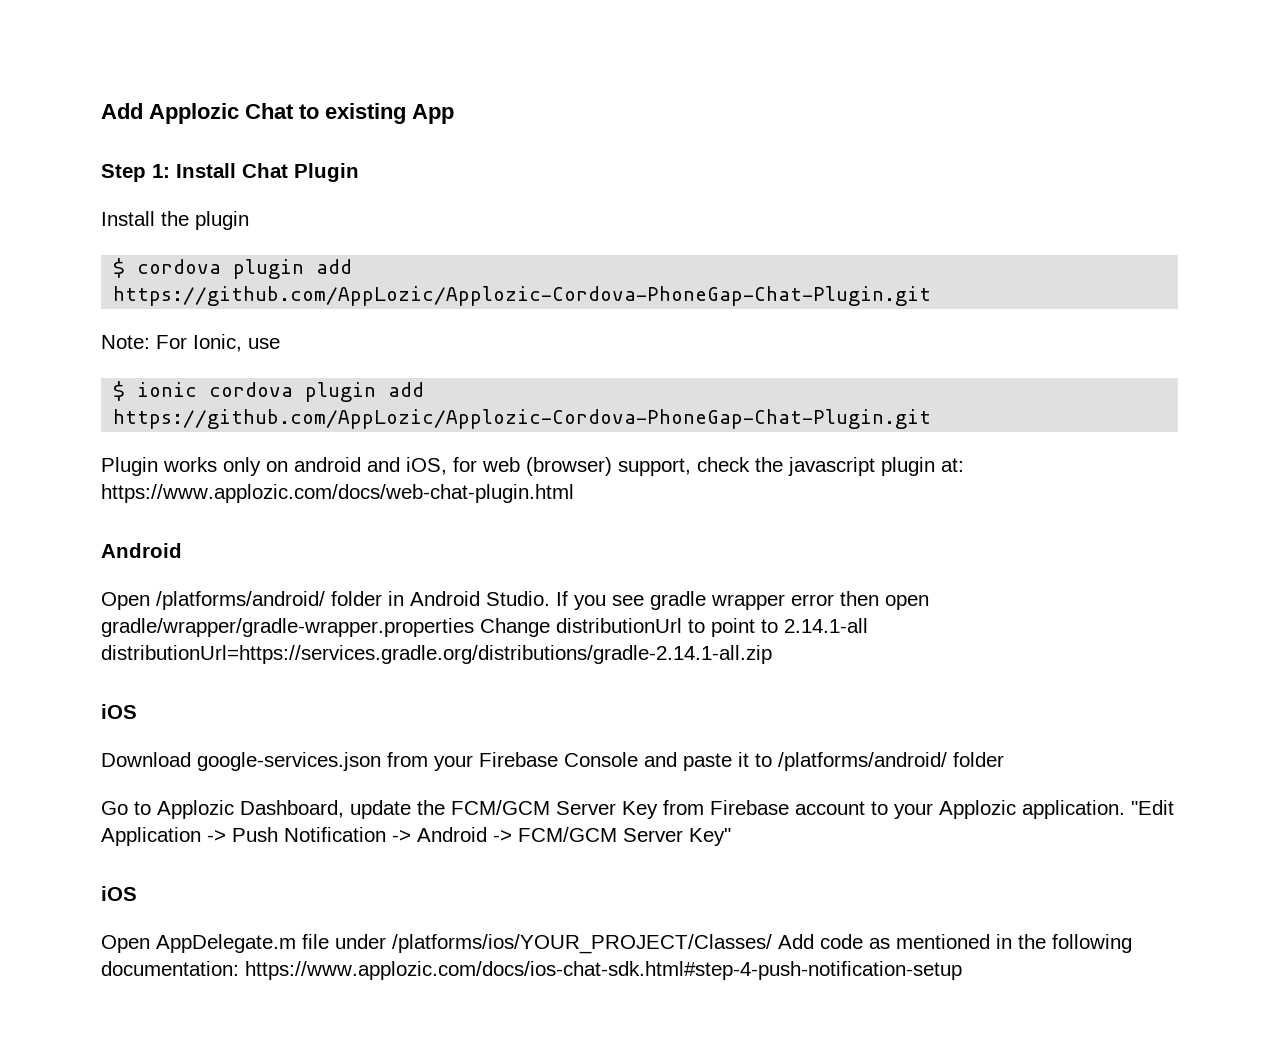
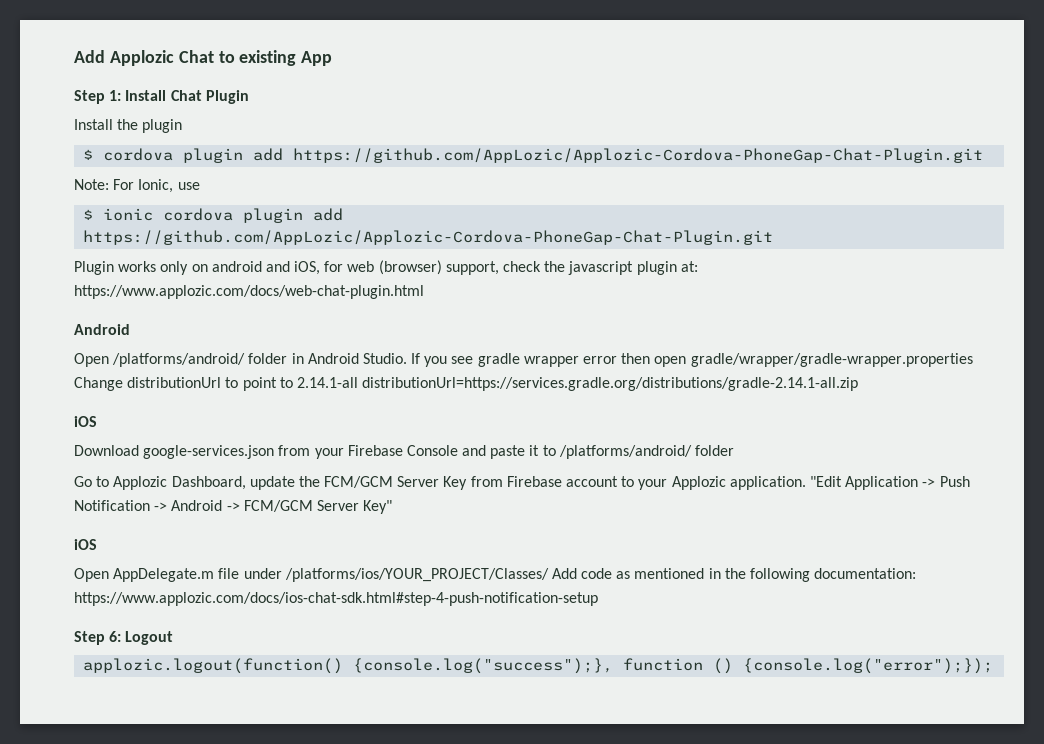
(962, 970) none -> [74,631,174,645] [83,658,994,674] // Step 6: Logout // applozic.logout(function() {console.log("success");}, function () {console.log("error");});

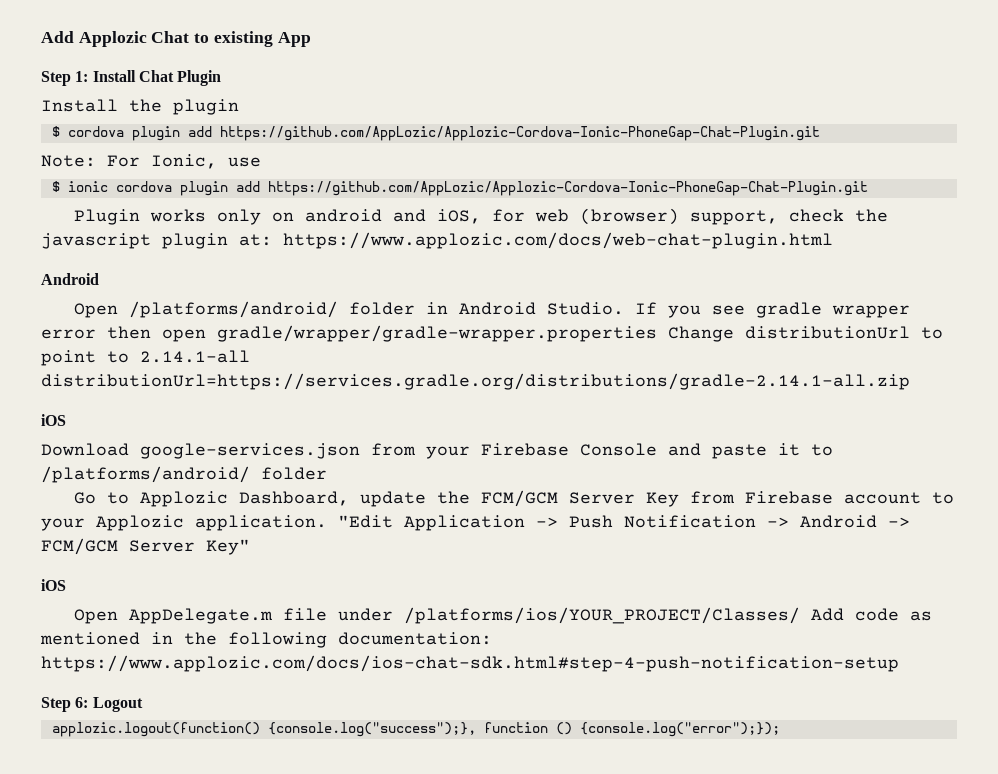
[293,148,984,163] https://github.com/AppLozic/Applozic-Cordova-PhoneGap-Chat-Plugin.git -> [219,126,820,141] https://github.com/AppLozic/Applozic-Cordova-Ionic-PhoneGap-Chat-Plugin.git
[83,230,774,245] https://github.com/AppLozic/Applozic-Cordova-PhoneGap-Chat-Plugin.git -> [267,181,868,196] https://github.com/AppLozic/Applozic-Cordova-Ionic-PhoneGap-Chat-Plugin.git

